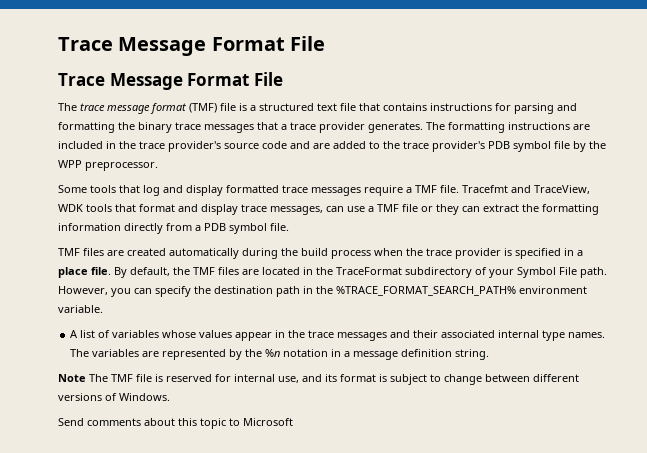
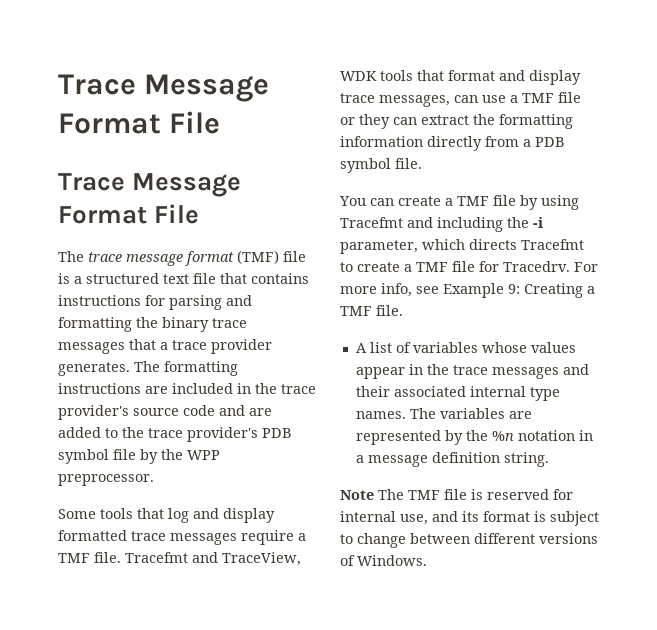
[58,248,583,259] [58,267,607,278] [58,286,587,297] [58,305,103,313] TMF files are created automatically during the build process when the trace provider is specified in a place file. By default, the TMF files are located in the TraceFormat subdirectory of your Symbol File path. However, you can specify the destination path in the %TRACE_FORMAT_SEARCH_PATH% environment variable. -> [339,195,579,210] [340,217,543,232] [340,239,584,254] [340,261,598,272] [340,283,595,298] [340,305,403,316] You can create a TMF file by using Tracefmt and including the -i parameter, which directs Tracefmt to create a TMF file for Tracedrv. For more info, see Example 9: Creating a TMF file.
[58,418,293,429] // Send comments about this topic to Microsoft -> (427, 560) none

